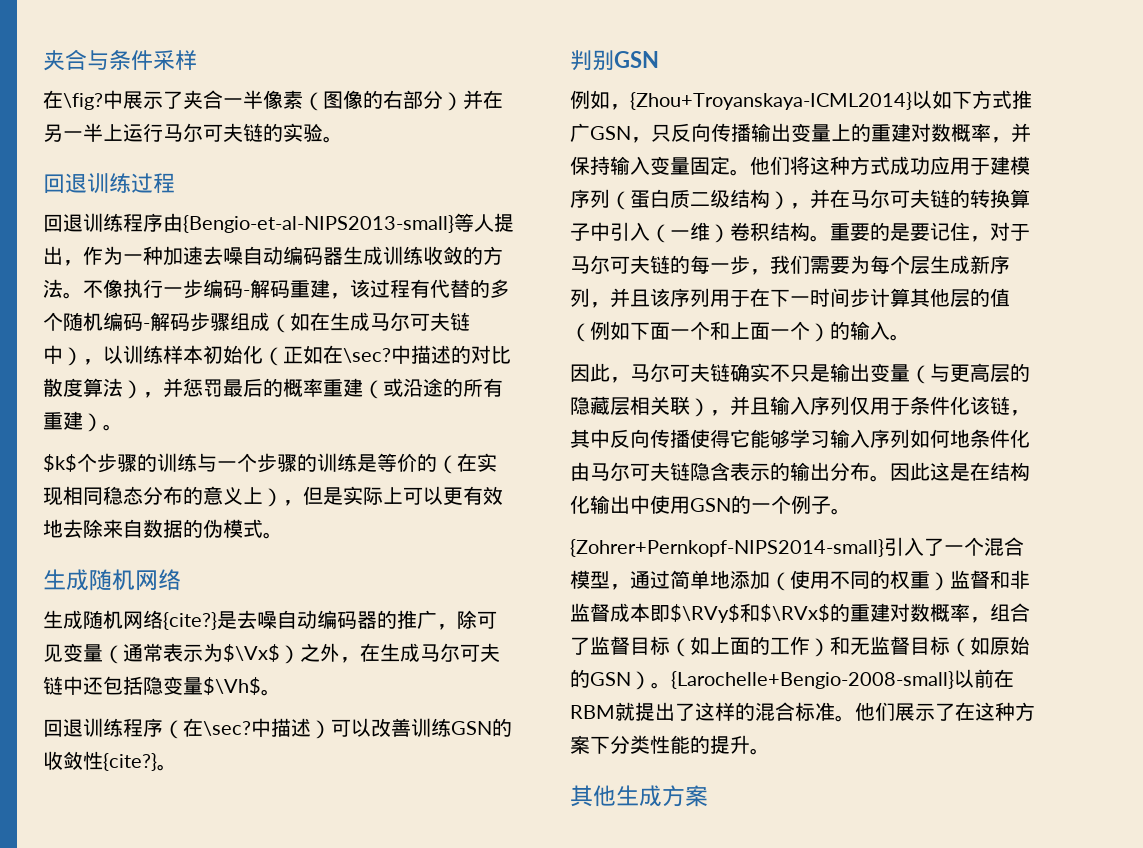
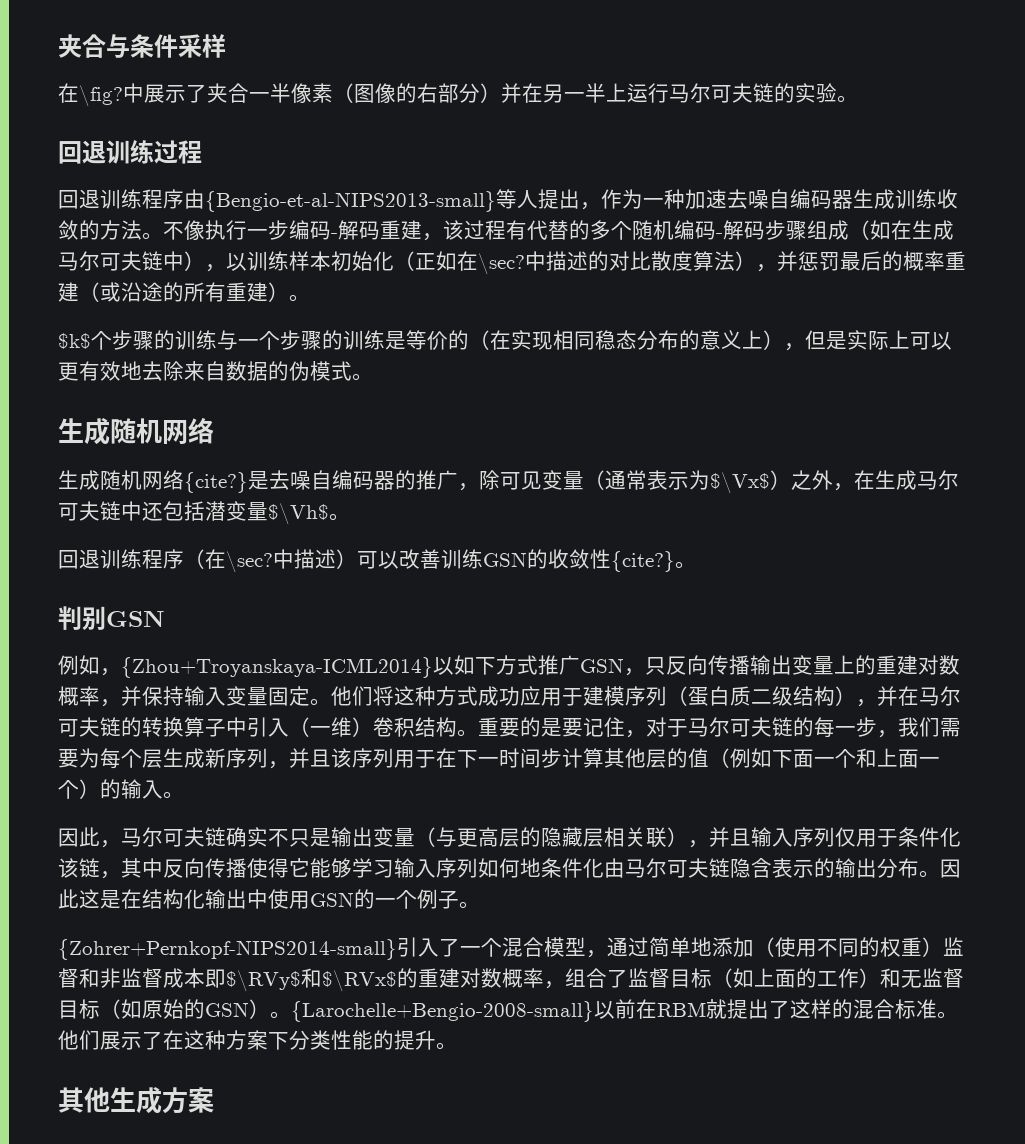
[263,246,283,265] 动 -> (790, 199) none
[297,610,317,629] 动 -> (332, 480) none
[143,676,163,695] 隐 -> [205,501,226,521] 潜

